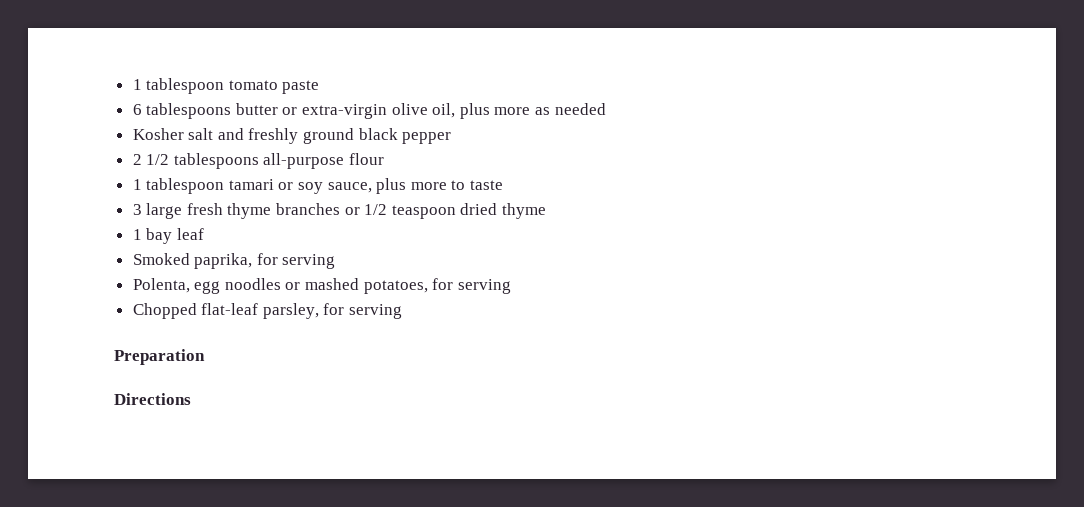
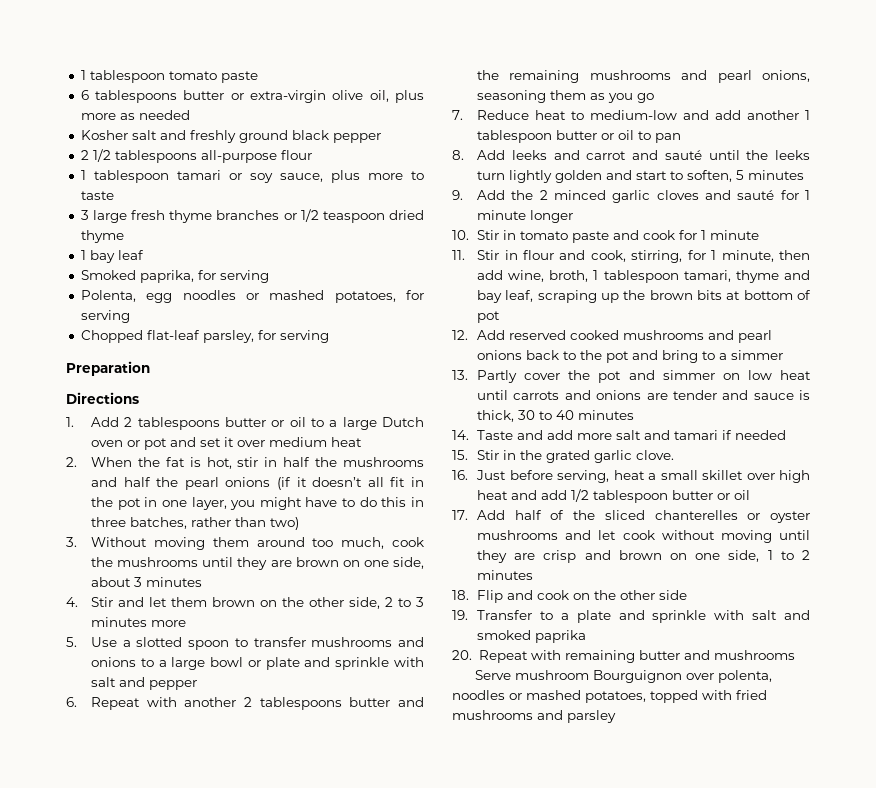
(191, 399) none -> [66,417,424,430] [91,437,363,450] [66,457,424,469] [91,477,425,490] [91,497,424,510] [91,517,300,530] [66,537,424,550] [91,557,424,570] [91,577,203,587] [66,597,424,609] [91,617,187,627] [66,637,424,650] [91,657,425,670] [91,677,198,690] [66,697,424,710] [477,70,810,83] [477,90,655,103] [452,110,810,120] [477,130,682,143] [452,150,810,160] [477,170,805,183] [452,190,810,203] [477,210,574,223] [452,230,760,243] [452,250,810,263] [477,270,810,283] [477,290,811,303] [477,311,501,323] [452,330,773,343] [477,350,784,363] [452,370,811,383] [477,390,810,400] [477,410,635,422] [452,430,787,440] [452,450,675,463] [452,470,810,483] [477,489,751,503] [452,510,810,523] [477,530,810,543] [477,550,810,563] [477,570,534,580] [452,590,688,603] [452,610,810,623] [477,630,587,643] [452,650,795,663] [475,670,773,683] [452,690,767,703] [452,710,616,723] // 1. Add 2 tablespoons butter or oil to a large Dutch oven or pot and set it over medium heat // 2. When the fat is hot, stir in half the mushrooms and half the pearl onions (if it doesn’t all fit in the pot in one layer, you might have to do this in three batches, rather than two) // 3. Without moving them around too much, cook the mushrooms until they are brown on one side, about 3 minutes // 4. Stir and let them brown on the other side, 2 to 3 minutes more // 5. Use a slotted spoon to transfer mushrooms and onions to a large bowl or plate and sprinkle with salt and pepper // 6. Repeat with another 2 tablespoons butter and the remaining mushrooms and pearl onions, seasoning them as you go // 7. Reduce heat to medium-low and add another 1 tablespoon butter or oil to pan // 8. Add leeks and carrot and sauté until the leeks turn lightly golden and start to soften, 5 minutes // 9. Add the 2 minced garlic cloves and sauté for 1 minute longer // 10. Stir in tomato paste and cook for 1 minute // 11. Stir in flour and cook, stirring, for 1 minute, then add wine, broth, 1 tablespoon tamari, thyme and bay leaf, scraping up the brown bits at bottom of pot // 12. Add reserved cooked mushrooms and pearl onions back to the pot and bring to a simmer // 13. Partly cover the pot and simmer on low heat until carrots and onions are tender and sauce is thick, 30 to 40 minutes // 14. Taste and add more salt and tamari if needed // 15. Stir in the grated garlic clove. // 16. Just before serving, heat a small skillet over high heat and add 1/2 tablespoon butter or oil // 17. Add half of the sliced chanterelles or oyster mushrooms and let cook without moving until they are crisp and brown on one side, 1 to 2 minutes // 18. Flip and cook on the other side // 19. Transfer to a plate and sprinkle with salt and smoked paprika // 20. Repeat with remaining butter and mushrooms // Serve mushroom Bourguignon over polenta, noodles or mashed potatoes, topped with fried mushrooms and parsley

